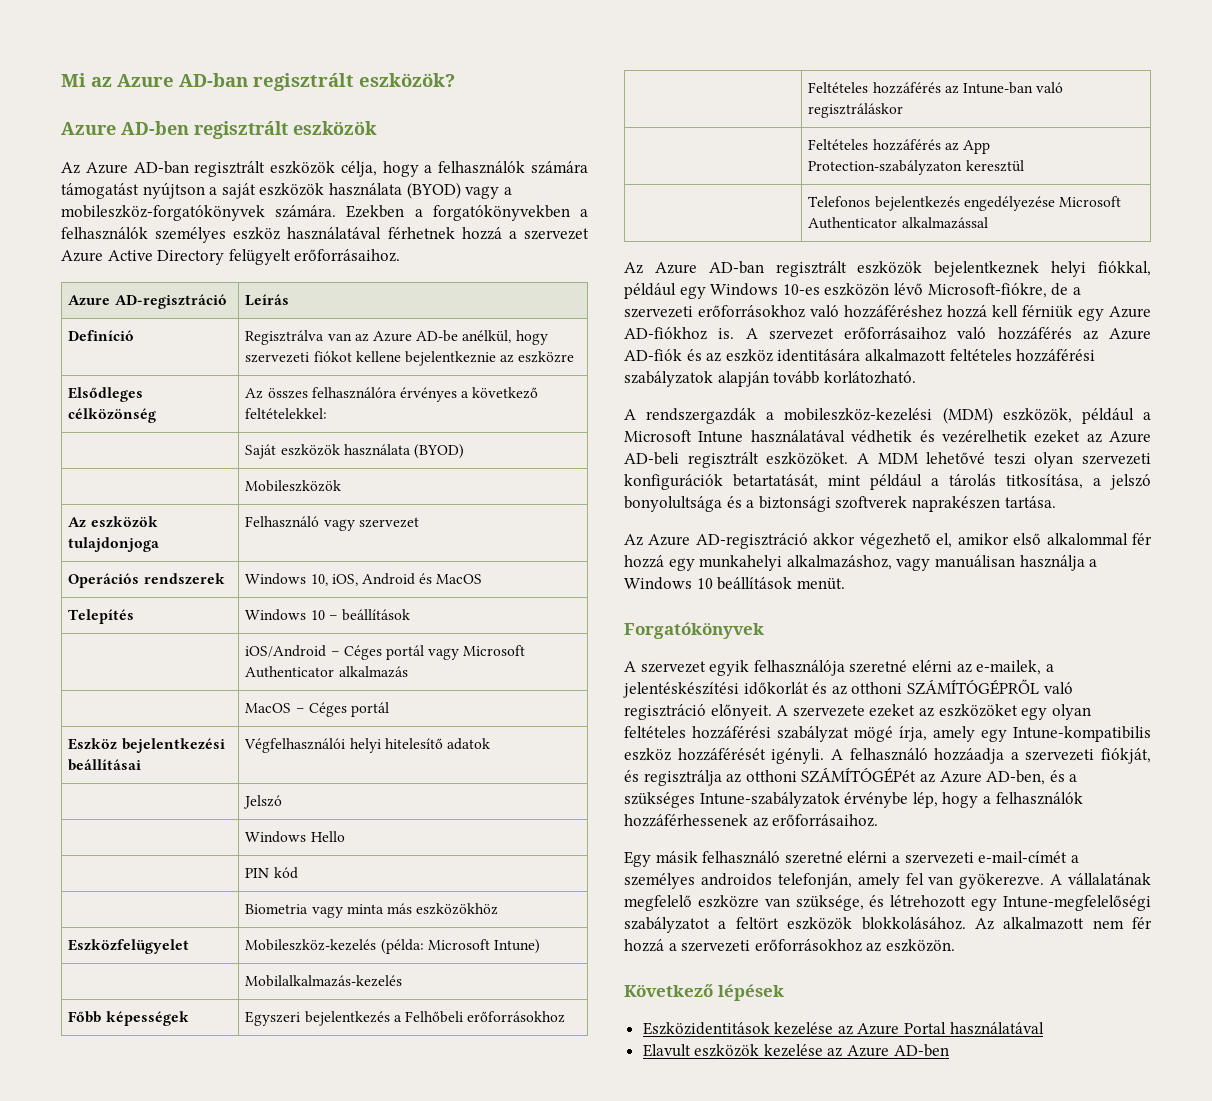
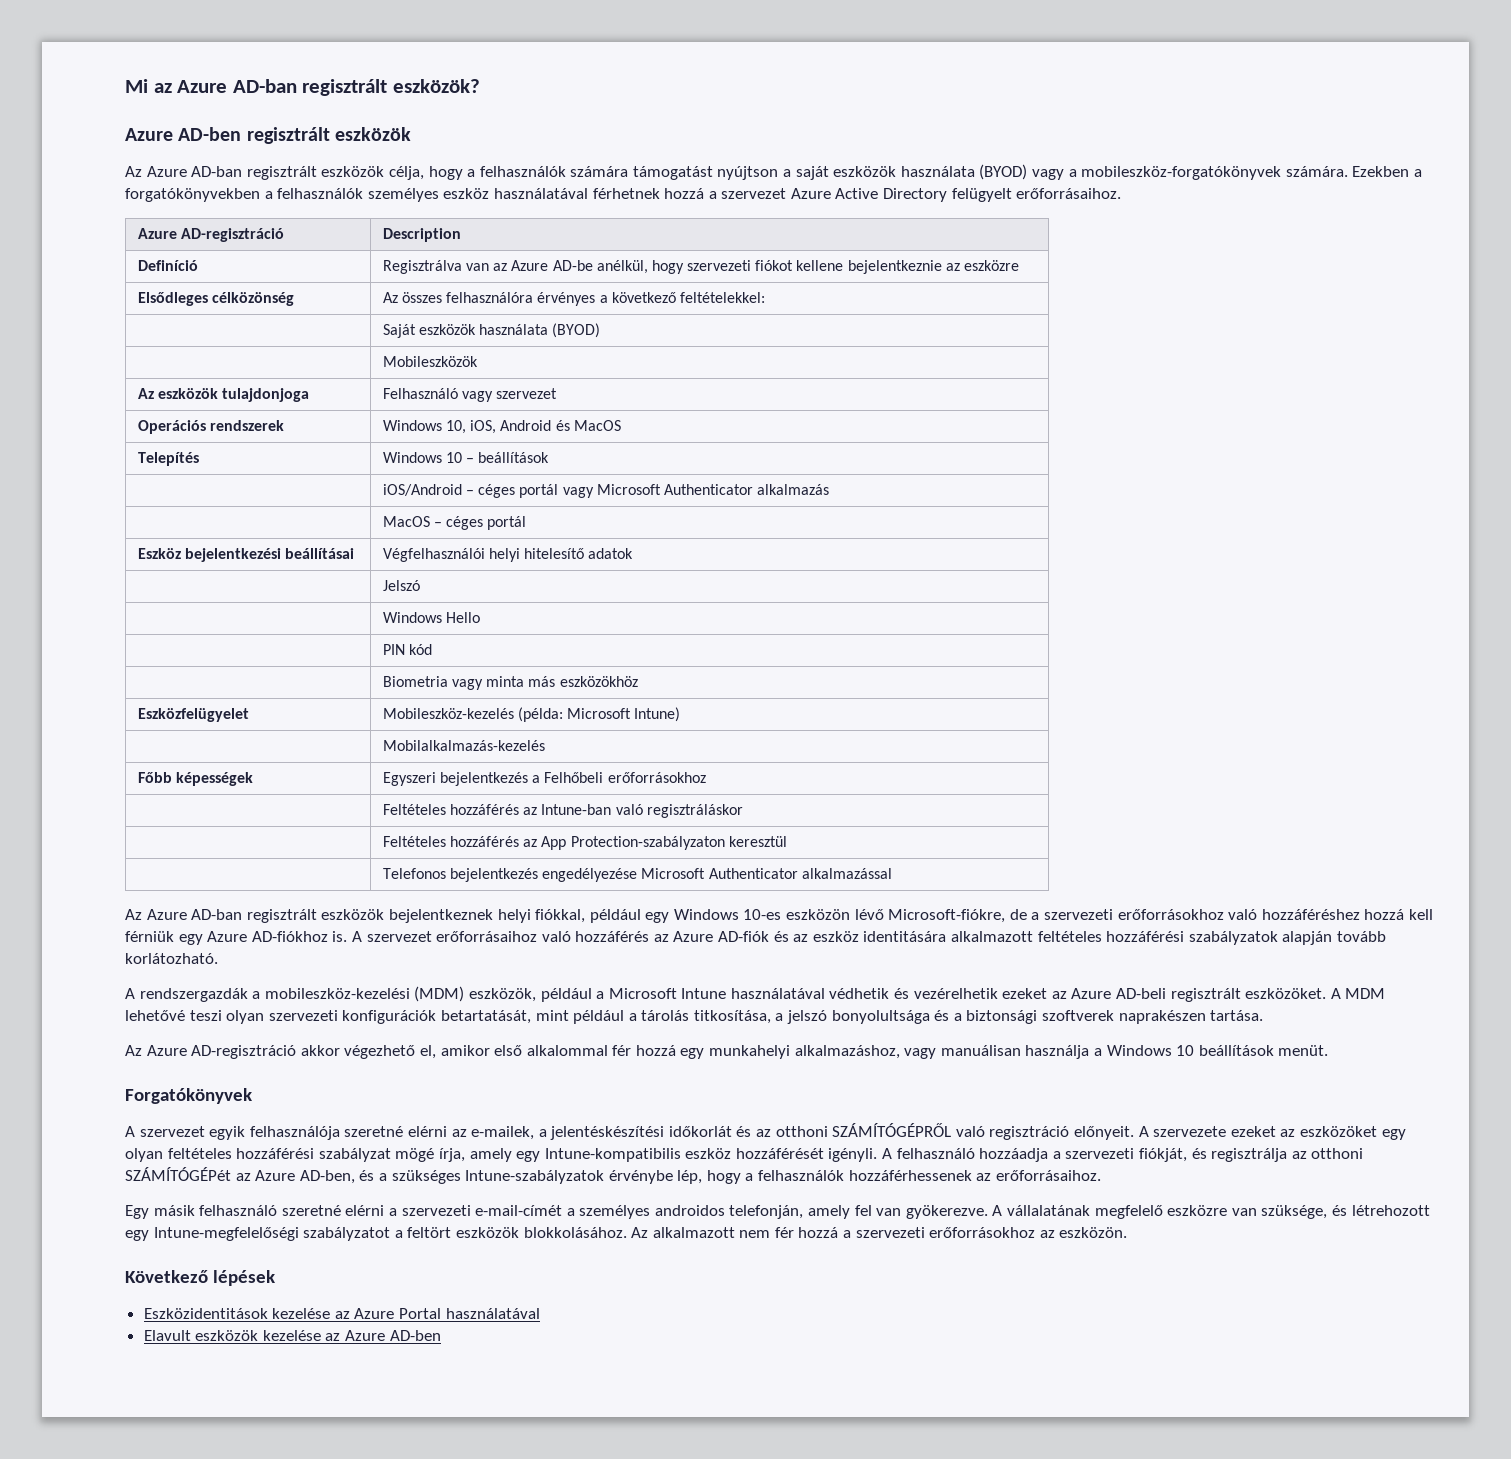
[245,294,290,306] Leírás -> [382,228,461,242] Description
[343,645,382,660] Céges -> [478,484,516,498] céges
[308,702,347,717] Céges -> [446,516,484,530] céges

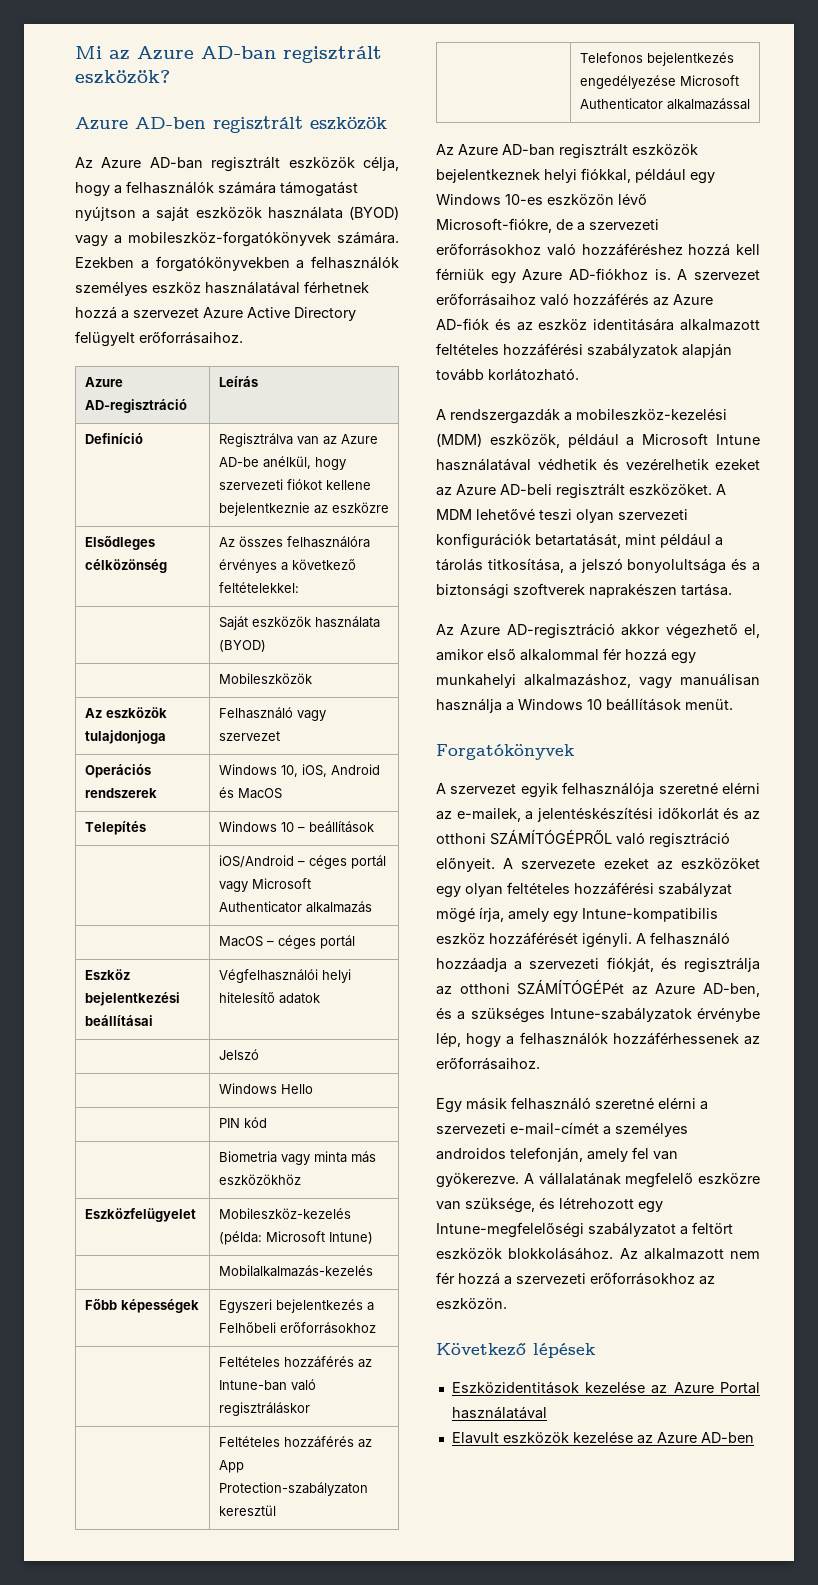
[382,228,461,242] Description -> [218,376,258,387] Leírás

